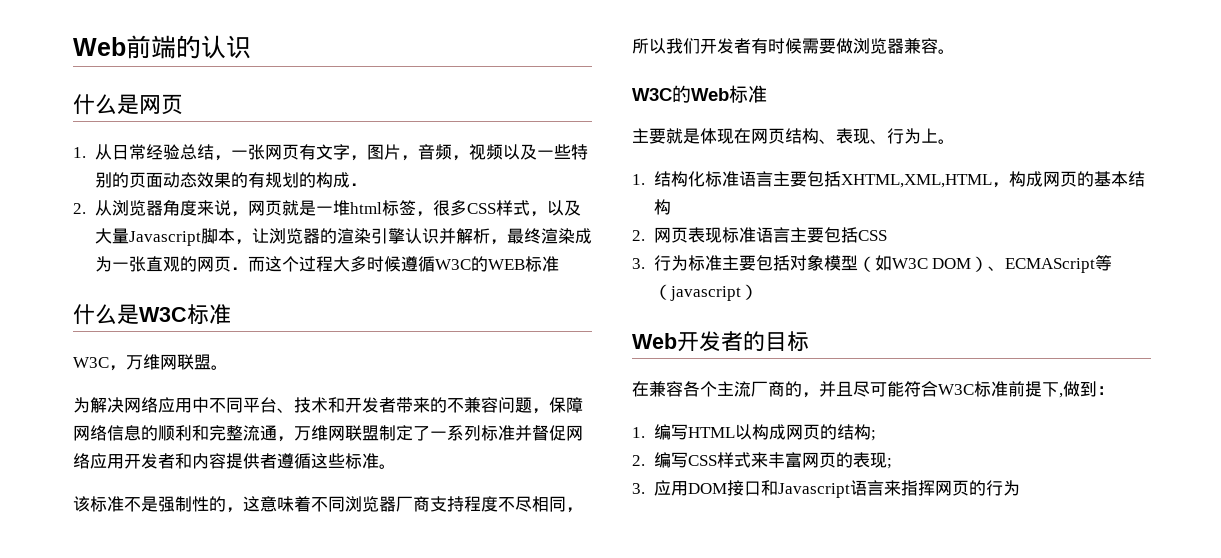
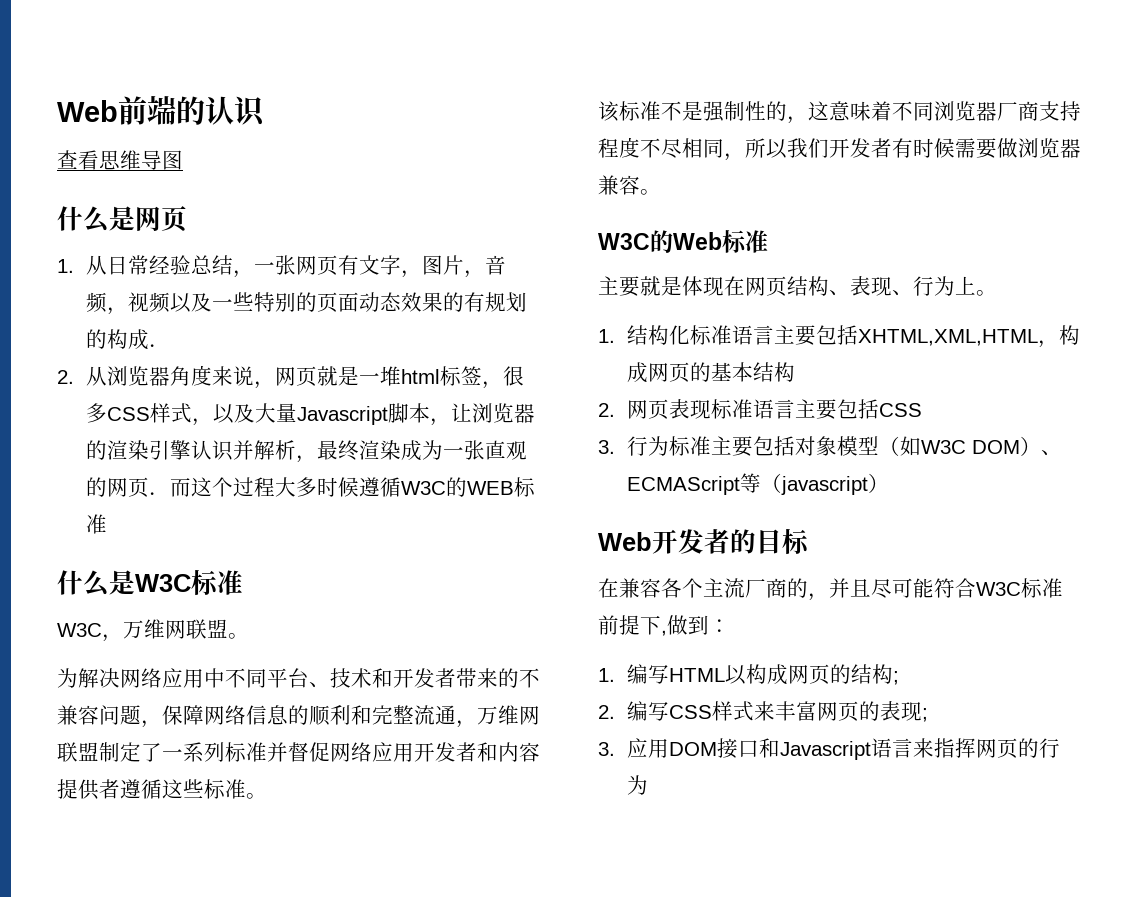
(251, 47) none -> [57,150,183,170] // 查看思维导图

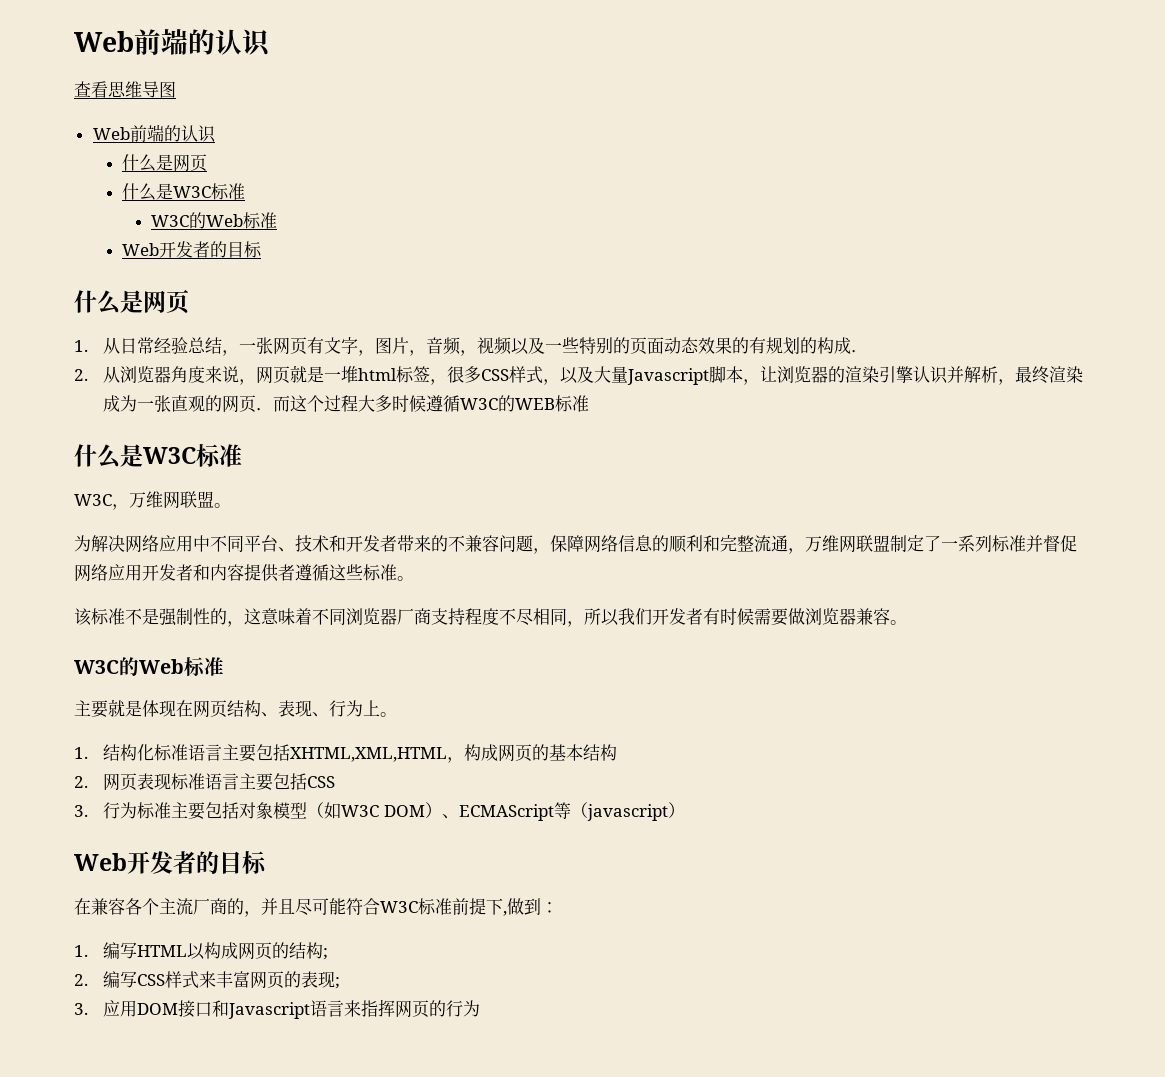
(183, 160) none -> [92,124,216,143] [121,154,207,172] [121,183,245,201] [151,212,278,229] [121,241,262,258] // Web前端的认识 // 什么是网页 // 什么是W3C标准 // W3C的Web标准 // Web开发者的目标

